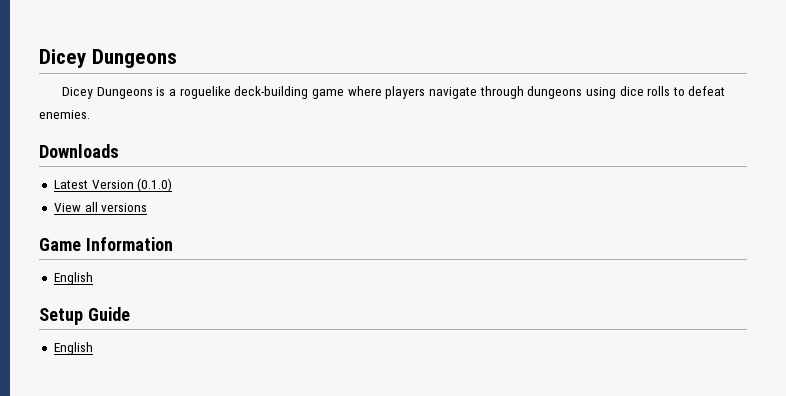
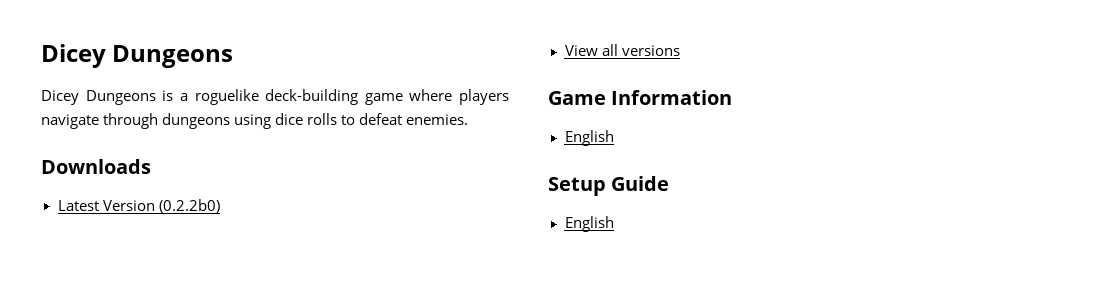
[137,178,173,192] (0.1.0) -> [158,199,220,213] (0.2.2b0)

